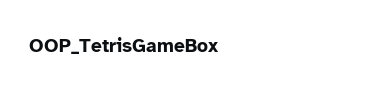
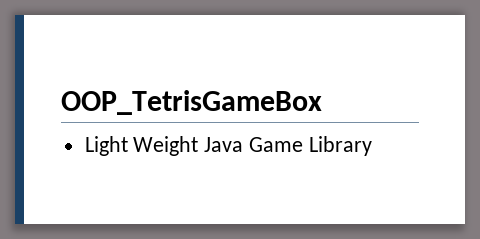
(219, 45) none -> [84,136,372,156] // Light Weight Java Game Library

